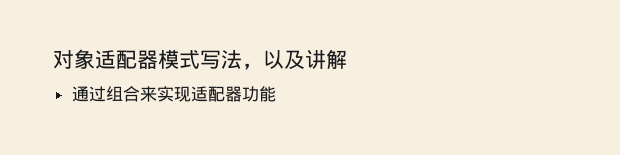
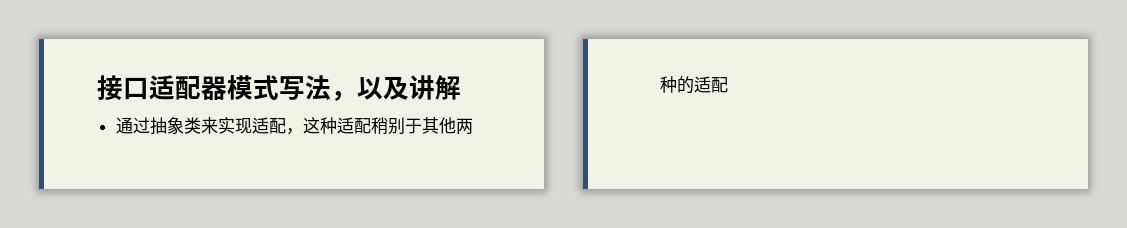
[53,49,95,69] 对象 -> [97,75,149,101] 接口
[105,86,140,102] 组合 -> [149,117,201,134] 抽象类
[224,86,276,102] 器功能 -> [285,117,473,135] [659,76,728,94] ，这种适配稍别于其他两种的适配

